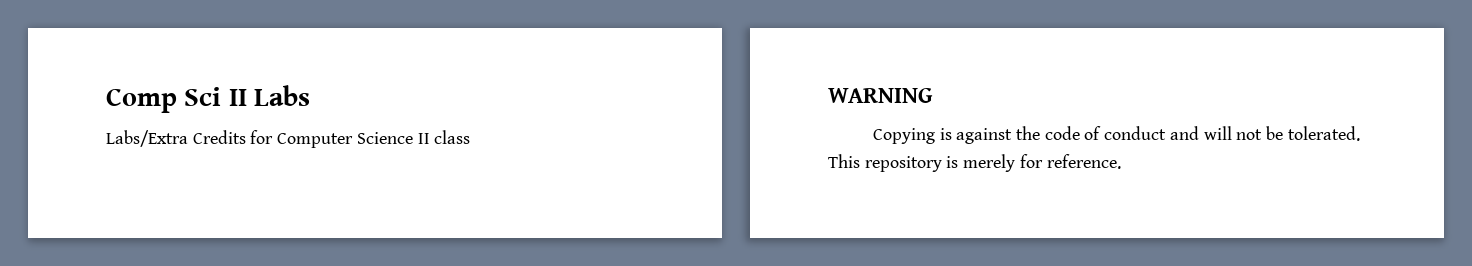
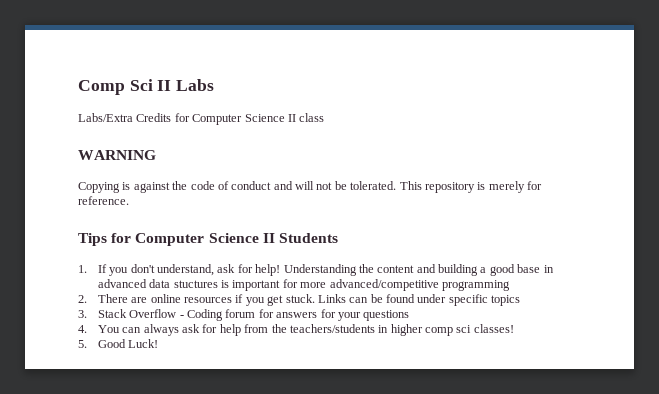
(1121, 161) none -> [78,233,338,246] [78,264,554,276] [97,279,510,291] [78,294,521,306] [78,309,410,321] [78,324,514,336] [78,339,159,348] // Tips for Computer Science II Students // 1. If you don't understand, ask for help! Understanding the content and building a good base in advanced data stuctures is important for more advanced/competitive programming // 2. There are online resources if you get stuck. Links can be found under specific topics // 3. Stack Overflow - Coding forum for answers for your questions // 4. You can always ask for help from the teachers/students in higher comp sci classes! // 5. Good Luck!

